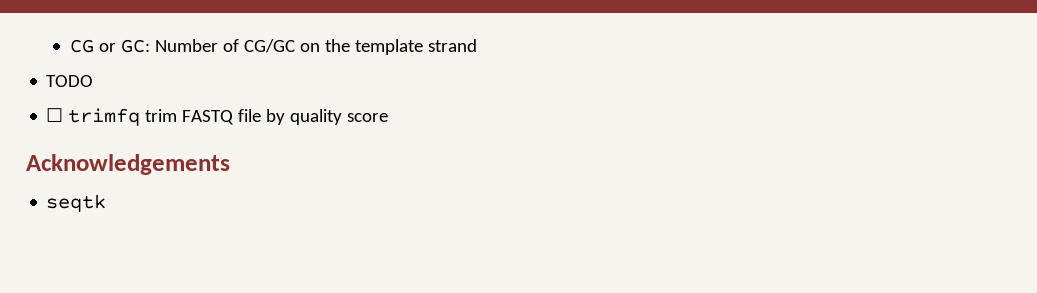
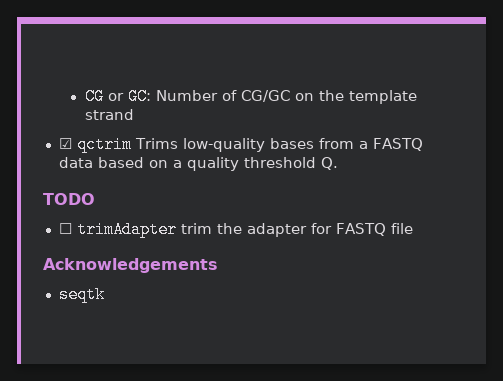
[46,75,94,87] [46,108,178,126] TODO // ☐ trimfq trim -> [58,136,423,153] [58,157,338,171] [43,193,95,205] [58,221,332,238] ☑ qctrim Trims low-quality bases from a FASTQ data based on a quality threshold Q. // TODO // ☐ trimAdapter trim the adapter for
[266,109,389,125] by quality score -> (413, 228) none

